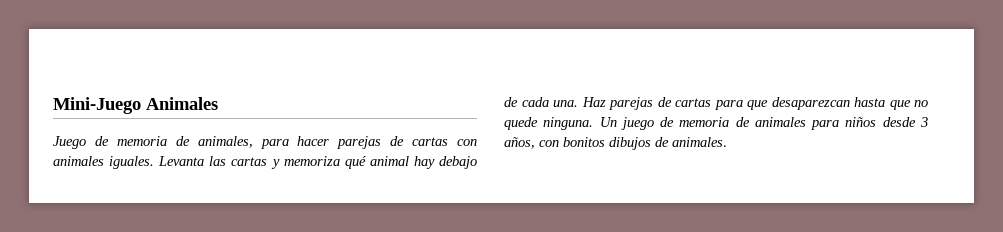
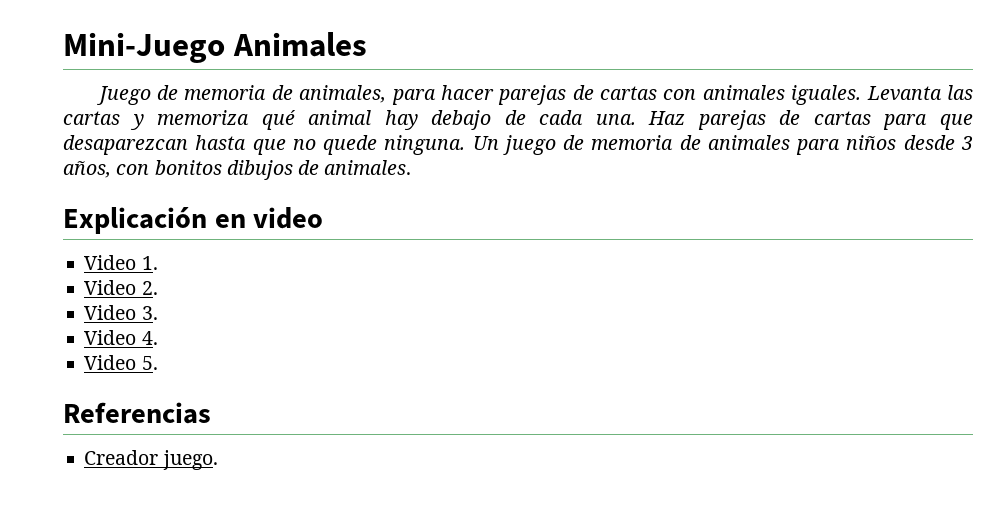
(727, 142) none -> [63,207,324,234] [84,255,158,270] [84,280,158,295] [84,305,158,320] [84,330,158,345] [84,355,158,370] [63,402,211,424] [84,450,218,470] // Explicación en video // Video 1. // Video 2. // Video 3. // Video 4. // Video 5. // Referencias // Creador juego.

